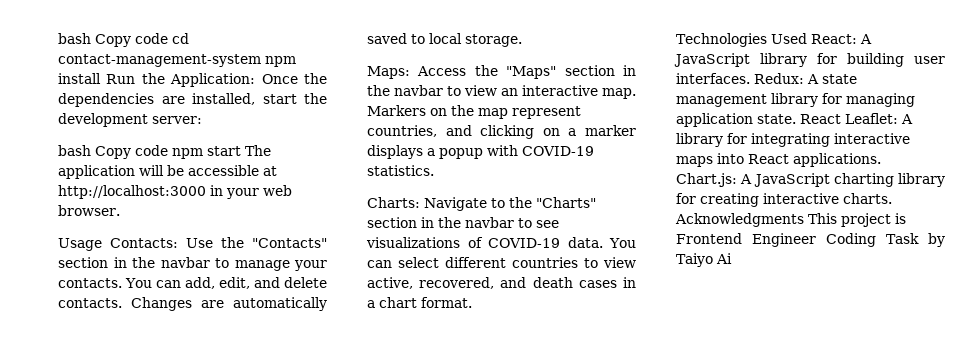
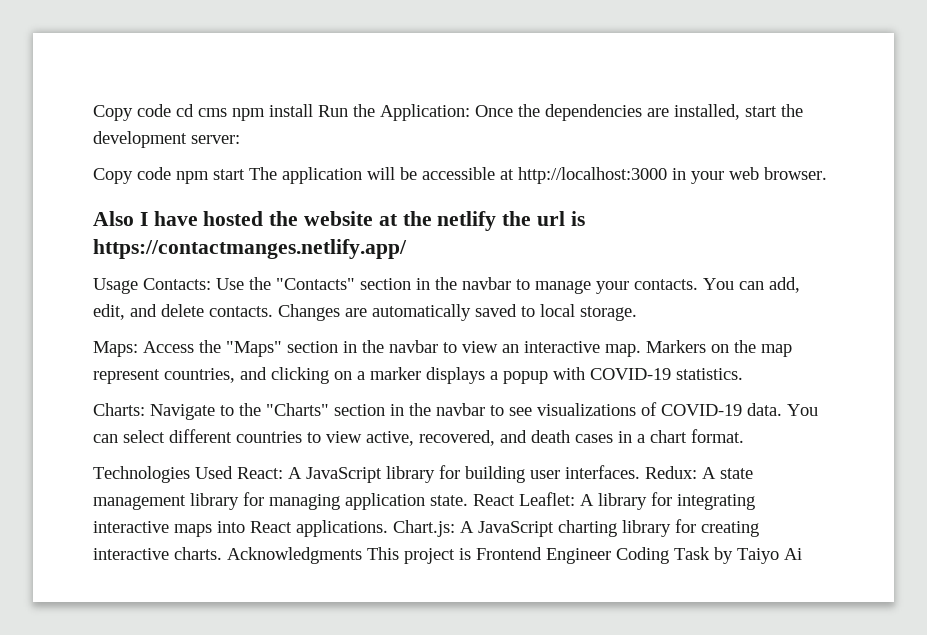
[58,33,91,44] bash -> (93, 113) none
[58,54,261,67] contact-management-system -> [198,108,227,117] cms
[58,145,91,156] bash -> (240, 139) none
(120, 210) none -> [93,211,585,231] [93,239,407,259] // Also I have hosted the website at the netlify the url is https://contactmanges.netlify.app/

